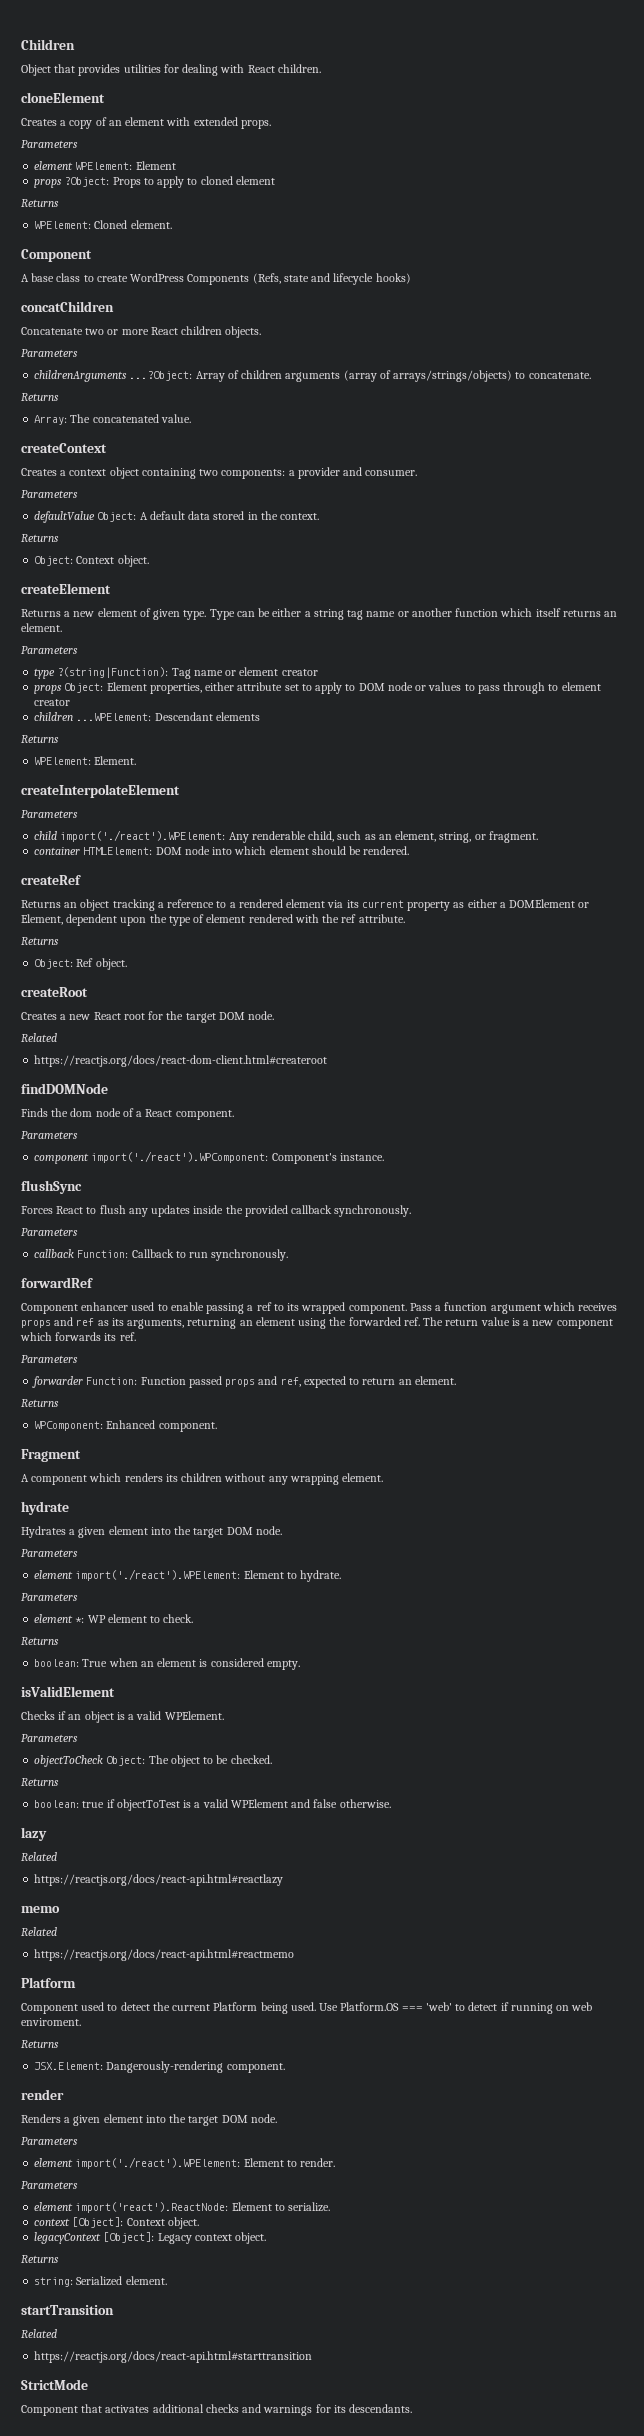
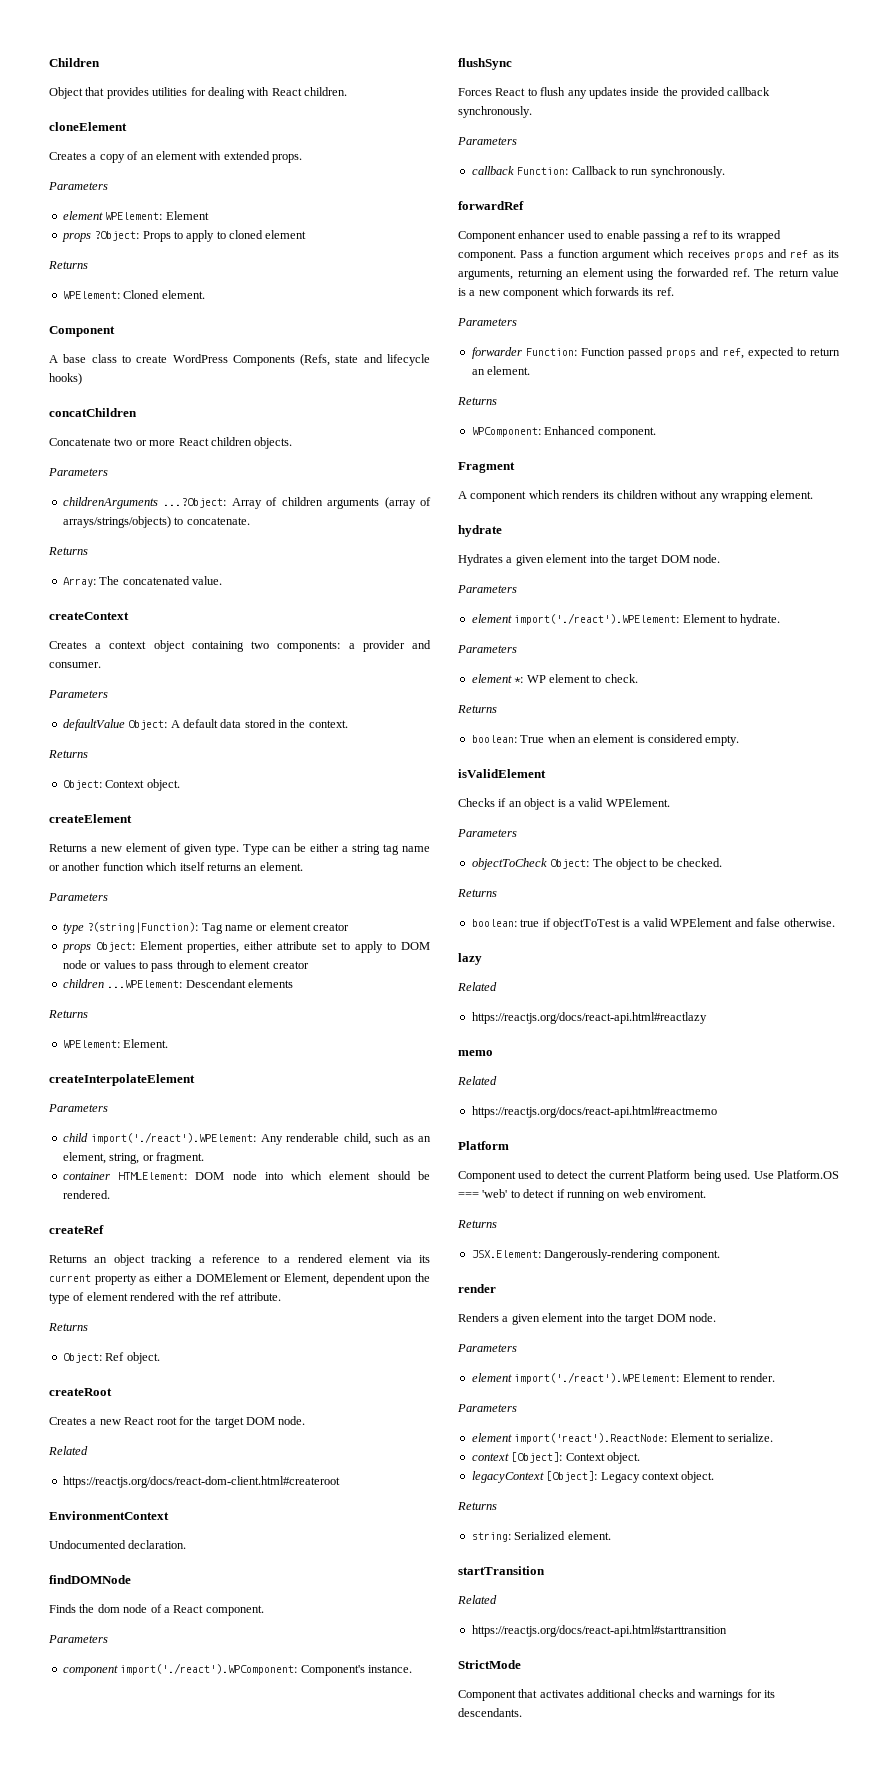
(328, 1061) none -> [49,1511,169,1520] [49,1540,187,1549] // EnvironmentContext // Undocumented declaration.

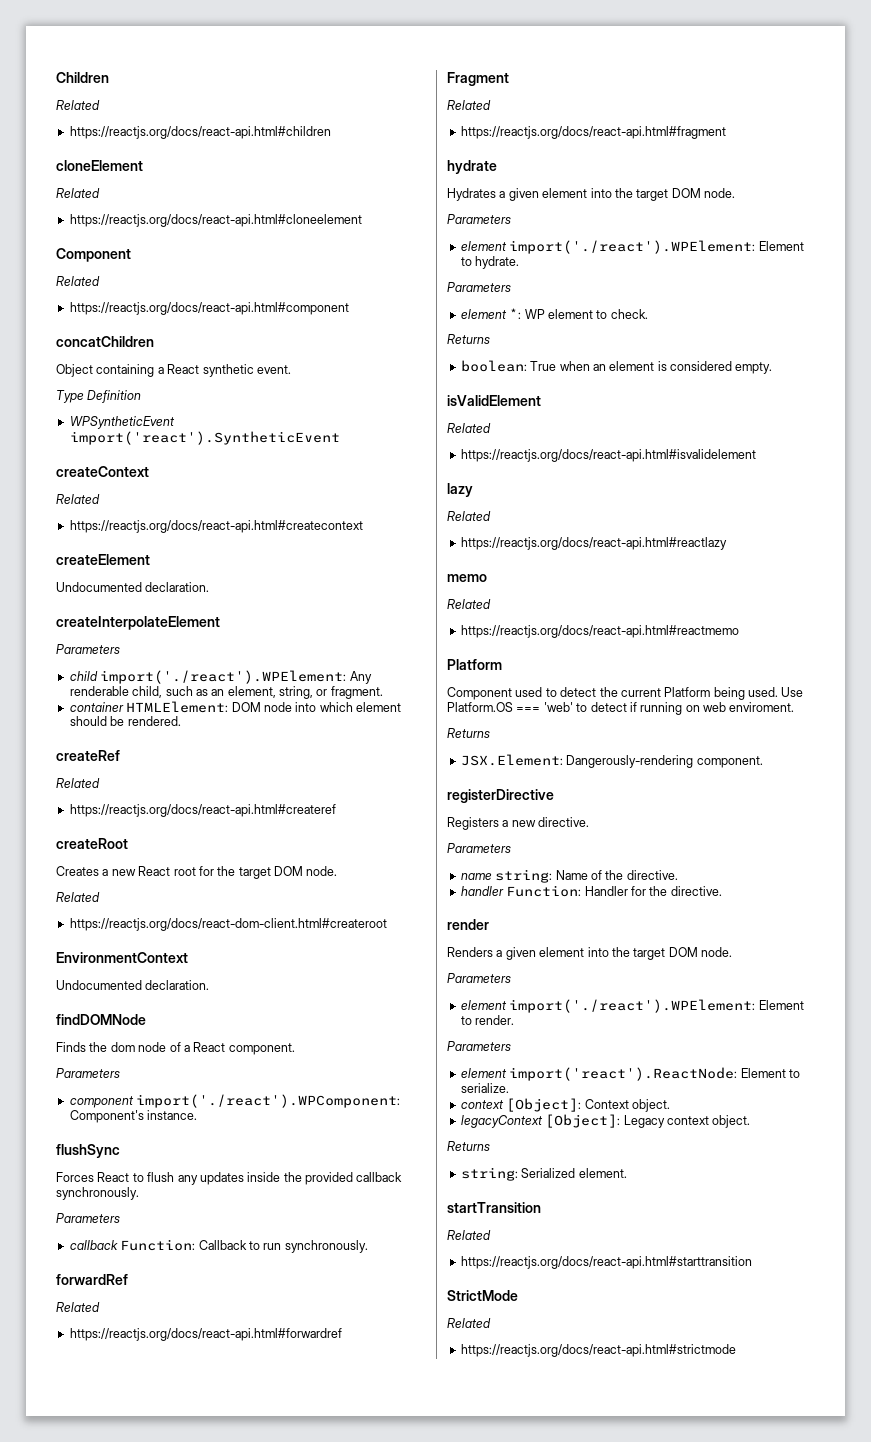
[49,87,347,99] [49,122,127,131] [49,151,302,163] [48,182,108,190] [62,211,209,220] [61,230,307,242] [48,261,88,269] [62,290,205,299] [49,326,115,337] [49,354,431,366] [49,373,82,385] [49,408,137,417] [49,437,293,449] [48,468,108,476] [62,497,432,509] [62,516,250,528] [48,547,88,555] [62,576,222,587] [49,612,129,620] [49,640,432,652] [49,662,101,668] [48,690,108,698] [62,719,348,731] [48,750,88,758] [62,779,180,791] [49,814,132,823] [49,843,430,855] [49,862,303,871] [48,893,108,901] [62,922,349,934] [61,941,430,953] [62,960,309,972] [62,979,293,988] [48,1010,88,1018] [62,1039,169,1048] Object that provides utilities for dealing with React children. // cloneElement // Creates a copy of an element with extended props. // Parameters // element WPElement: Element // props ?Object: Props to apply to cloned element // Returns // WPElement: Cloned element. // Component // A base class to create WordPress Components (Refs, state and lifecycle hooks) // concatChildren // Concatenate two or more React children objects. // Parameters // childrenArguments ...?Object: Array of children arguments (array of arrays/strings/objects) to concatenate. // Returns // Array: The concatenated value. // createContext // Creates a context object containing two components: a provider and consumer. // Parameters // defaultValue Object: A default data stored in the context. // Returns // Object: Context object. // createElement // Returns a new element of given type. Type can be either a string tag name or another function which itself returns an element. // Parameters // type ?(string|Function): Tag name or element creator // props Object: Element properties, either attribute set to apply to DOM node or values to pass through to element creator // children ...WPElement: Descendant elements // Returns // WPElement: Element. -> [56,100,100,110] [69,126,331,139] [56,160,143,171] [56,188,100,198] [69,214,362,227] [56,248,131,262] [56,276,100,286] [69,302,349,315] [56,336,154,347] [56,364,291,377] [56,390,142,403] [69,416,175,429] [69,431,340,445] [56,466,149,477] [56,494,100,504] [69,520,363,533] [56,554,150,565] [56,582,210,592] Related // https://reactjs.org/docs/react-api.html#children // cloneElement // Related // https://reactjs.org/docs/react-api.html#cloneelement // Component // Related // https://reactjs.org/docs/react-api.html#component // concatChildren // Object containing a React synthetic event. // Type Definition // WPSyntheticEvent import('react').SyntheticEvent // createContext // Related // https://reactjs.org/docs/react-api.html#createcontext // createElement // Undocumented declaration.
[49,1254,431,1266] [49,1273,430,1285] [49,1292,281,1304] [48,1323,88,1331] [62,1352,160,1364] Returns an object tracking a reference to a rendered element via its current property as either a DOMElement or Element, dependent upon the type of element rendered with the ref attribute. // Returns // Object: Ref object. -> [56,778,100,788] [69,804,336,817] Related // https://reactjs.org/docs/react-api.html#createref
[458,230,781,242] [458,249,839,261] [458,268,839,280] [458,287,674,299] [457,318,517,326] [471,347,841,359] [471,366,531,375] [457,397,497,405] [471,426,656,438] [458,462,515,473] [458,490,814,502] Component enhancer used to enable passing a ref to its wrapped component. Pass a function argument which receives props and ref as its arguments, returning an element using the forwarded ref. The return value is a new component which forwards its ref. // Parameters // forwarder Function: Function passed props and ref, expected to return an element. // Returns // WPComponent: Enhanced component. // Fragment // A component which renders its children without any wrapping element. -> [56,1302,100,1312] [69,1328,342,1341] [447,72,509,86] [447,100,491,110] [460,126,726,139] Related // https://reactjs.org/docs/react-api.html#forwardref // Fragment // Related // https://reactjs.org/docs/react-api.html#fragment
[458,798,670,810] [457,829,517,837] [471,858,722,870] [457,889,497,897] [471,918,835,930] Checks if an object is a valid WPElement. // Parameters // objectToCheck Object: The object to be checked. // Returns // boolean: true if objectToTest is a valid WPElement and false otherwise. -> [447,423,491,433] [460,449,756,462] Related // https://reactjs.org/docs/react-api.html#isvalidelement
(720, 1255) none -> [447,789,554,803] [447,817,590,830] [447,843,511,853] [460,869,678,883] [460,885,722,897] // registerDirective // Registers a new directive. // Parameters // name string: Name of the directive. // handler Function: Handler for the directive.
[458,1689,775,1701] [458,1708,522,1717] Component that activates additional checks and warnings for its descendants. -> [447,1318,491,1328] [460,1344,736,1357] Related // https://reactjs.org/docs/react-api.html#strictmode

